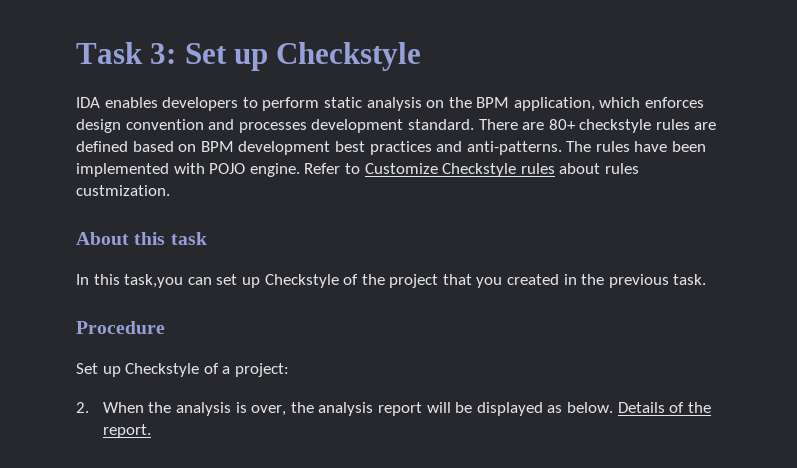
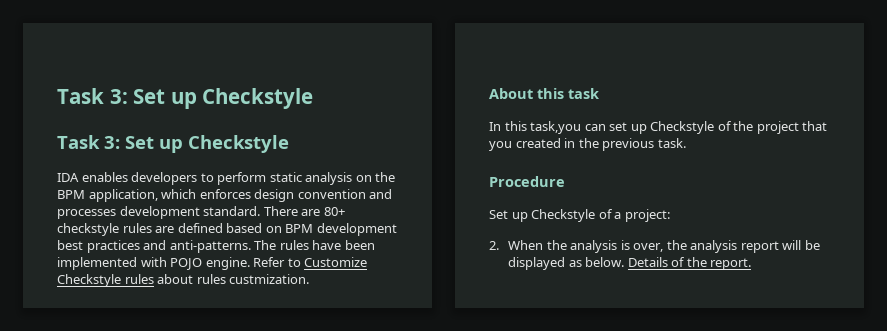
[76,42,422,71] Task 3: Set up Checkstyle -> [57,88,314,109] [57,135,289,153] Task 3: Set up Checkstyle // Task 3: Set up Checkstyle

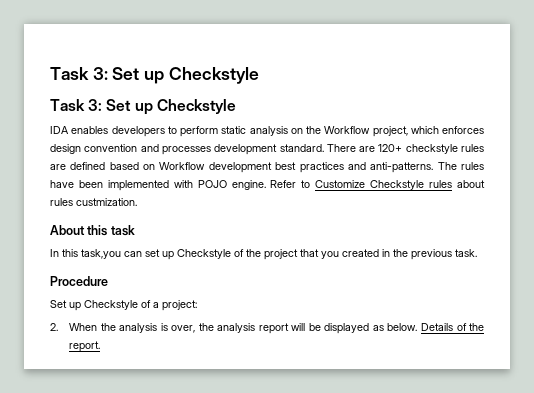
[57,189,158,202] BPM application, -> [324,126,408,137] Workflow project,
[323,207,345,216] 80+ -> [378,144,403,152] 120+
[285,224,314,233] BPM -> [159,162,206,170] Workflow

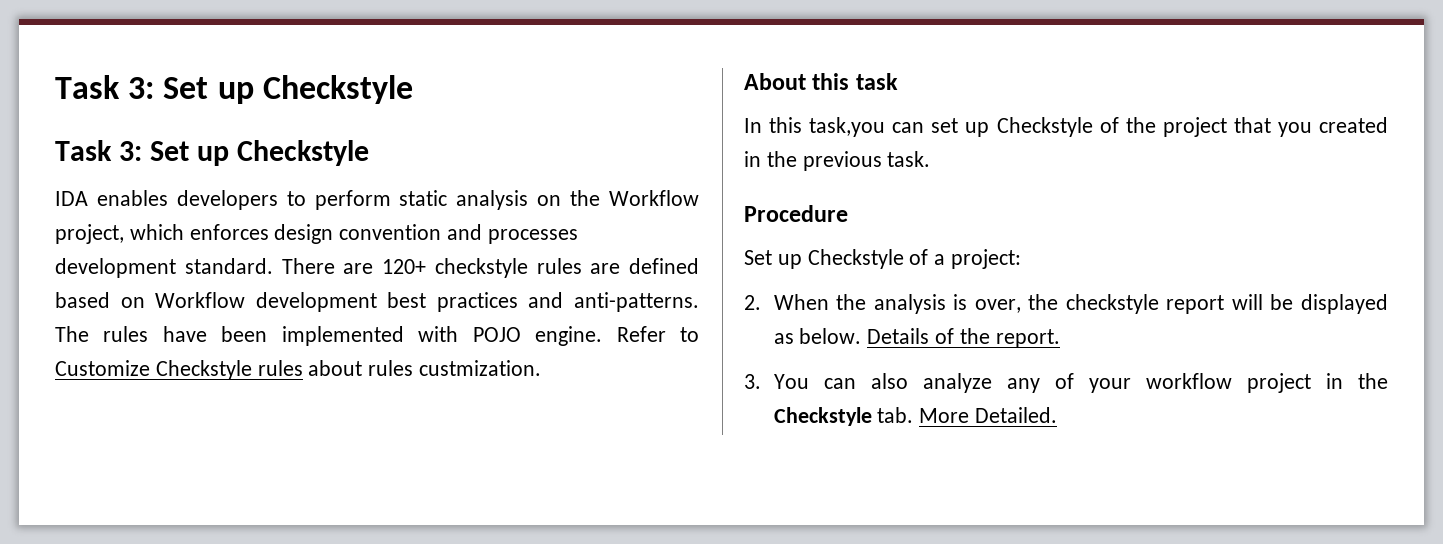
[217,323,256,333] analysis -> [1065,294,1159,314] checkstyle
(101, 346) none -> [744,373,1388,393] [773,407,1057,426] // 3. You can also analyze any of your workflow project in the Checkstyle tab. More Detailed.

